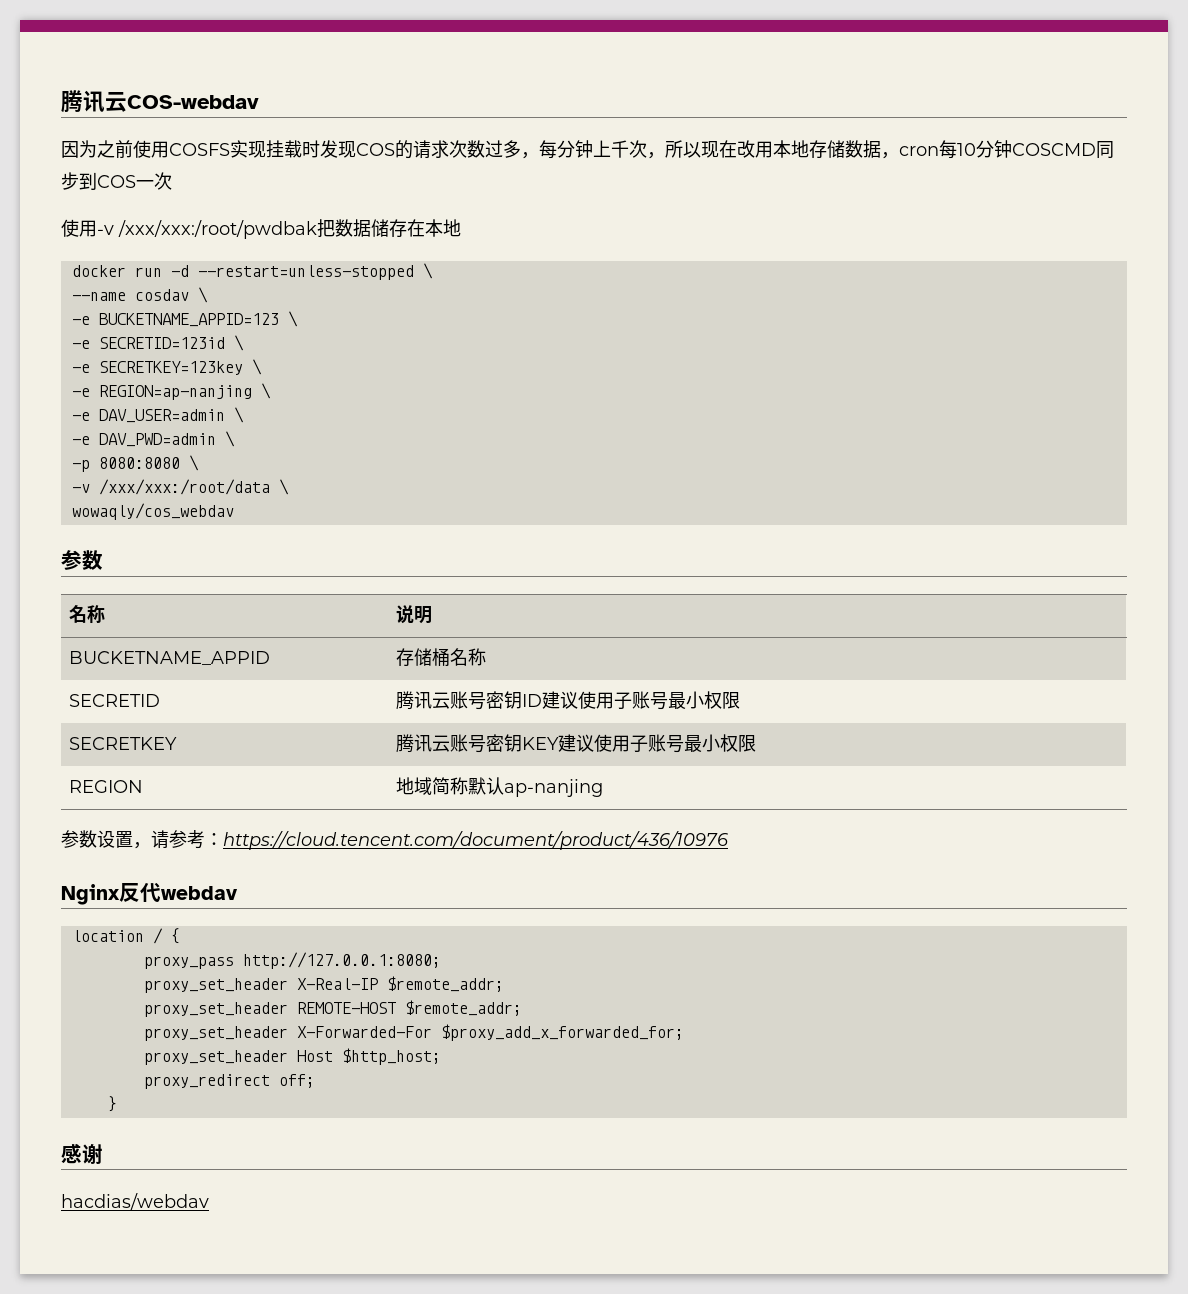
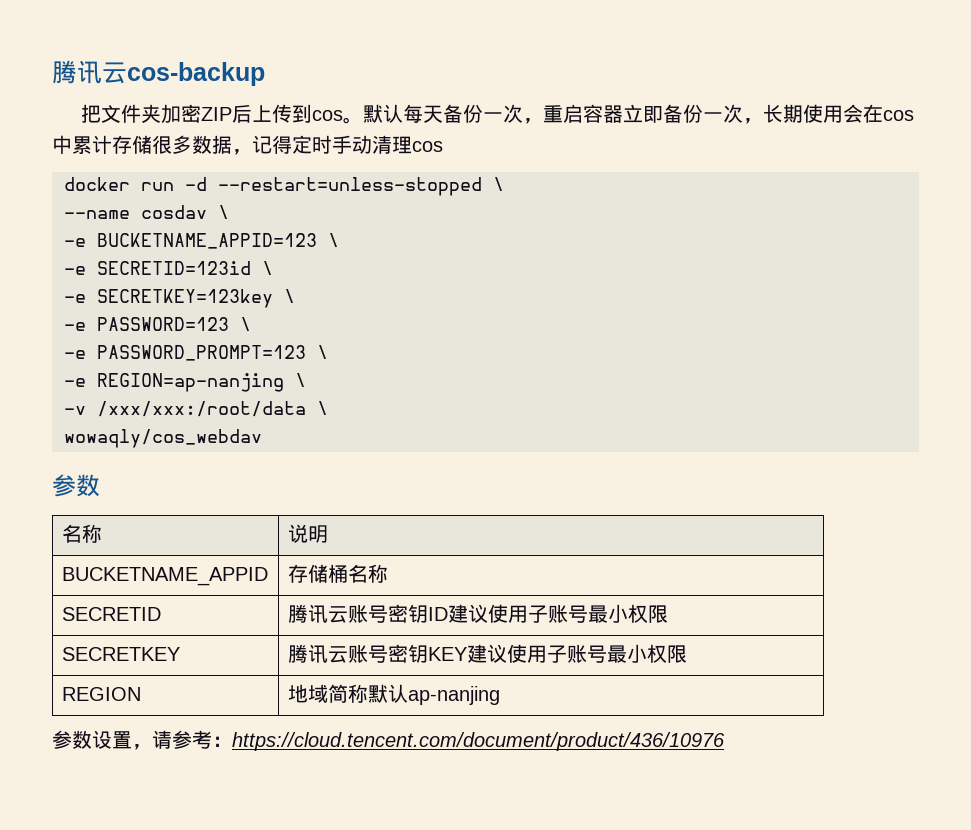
[61,90,259,113] [61,140,1114,159] [61,172,172,190] [61,219,461,239] 腾讯云COS-webdav // 因为之前使用COSFS实现挂载时发现COS的请求次数过多，每分钟上千次，所以现在改用本地存储数据，cron每10分钟COSCMD同步到COS一次 // 使用-v /xxx/xxx:/root/pwdbak把数据储存在本地 -> [52,60,265,86] [81,104,915,124] [52,135,443,155] 腾讯云cos-backup // 把文件夹加密ZIP后上传到cos。默认每天备份一次，重启容器立即备份一次，长期使用会在cos中累计存储很多数据，记得定时手动清理cos
[98,383,271,400] [71,407,244,423] [71,431,235,447] [71,457,180,472] REGION=ap-nanjing \ // -e DAV_USER=admin \ // -e DAV_PWD=admin \ // -p 8080:8080 -> [97,317,251,331] [64,345,328,361] [64,373,284,392] PASSWORD=123 \ // -e PASSWORD_PROMPT=123 \ // -e REGION=ap-nanjing
[61,882,238,905] [71,928,180,944] [143,952,441,969] [143,976,504,993] [143,1000,522,1017] [143,1024,684,1041] [143,1048,441,1065] [143,1074,315,1089] [107,1096,117,1112] [61,1143,103,1164] [61,1193,209,1210] // Nginx反代webdav // location / { // proxy_pass http://127.0.0.1:8080; // proxy_set_header X-Real-IP $remote_addr; // proxy_set_header REMOTE-HOST $remote_addr; // proxy_set_header X-Forwarded-For $proxy_add_x_forwarded_for; // proxy_set_header Host $http_host; // proxy_redirect off; // } // 感谢 // hacdias/webdav -> (725, 741) none

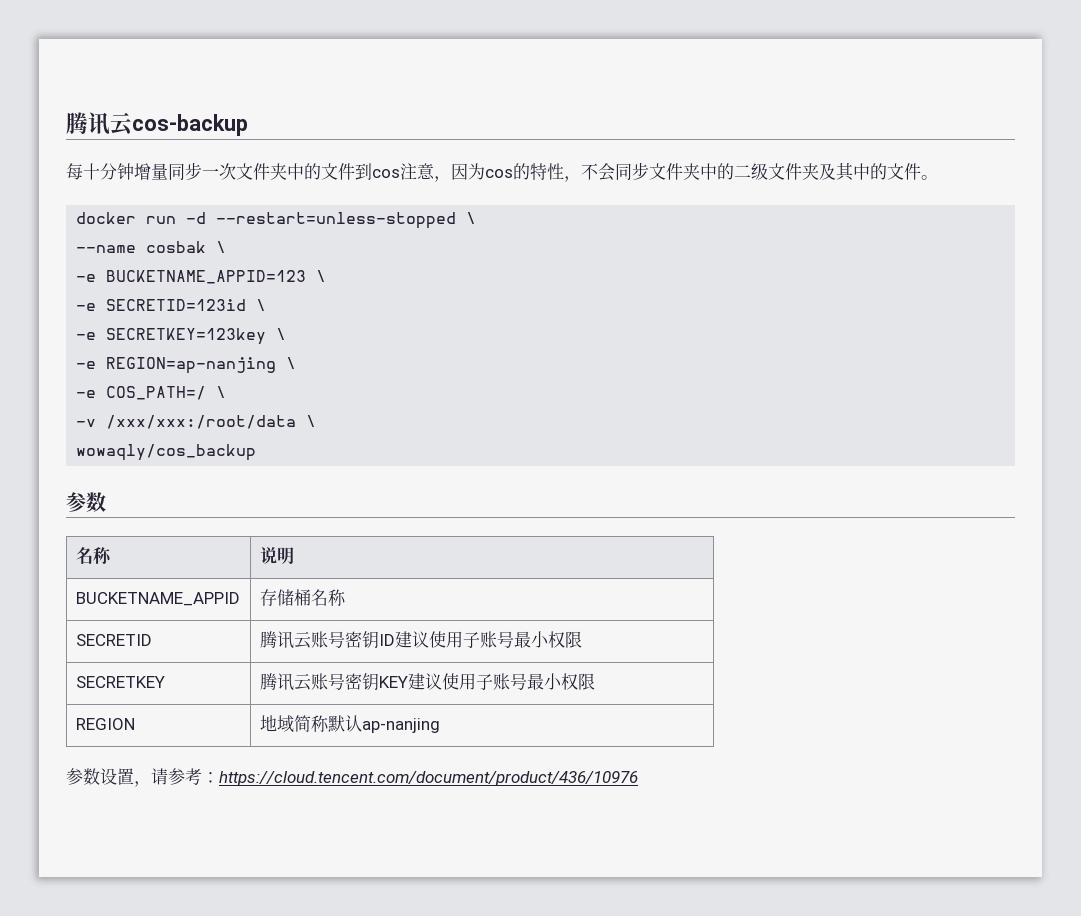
[81,104,915,124] [52,135,443,155] 把文件夹加密ZIP后上传到cos。默认每天备份一次，重启容器立即备份一次，长期使用会在cos中累计存储很多数据，记得定时手动清理cos -> [66,162,938,182] 每十分钟增量同步一次文件夹中的文件到cos注意，因为cos的特性，不会同步文件夹中的二级文件夹及其中的文件。
[141,205,207,219] cosdav -> [146,241,207,253] cosbak
[97,317,251,331] [64,345,328,361] [64,373,284,392] PASSWORD=123 \ // -e PASSWORD_PROMPT=123 \ // -e REGION=ap-nanjing -> [106,357,297,374] [76,386,207,400] REGION=ap-nanjing \ // -e COS_PATH=/
[64,429,262,448] wowaqly/cos_webdav -> [76,444,257,461] wowaqly/cos_backup

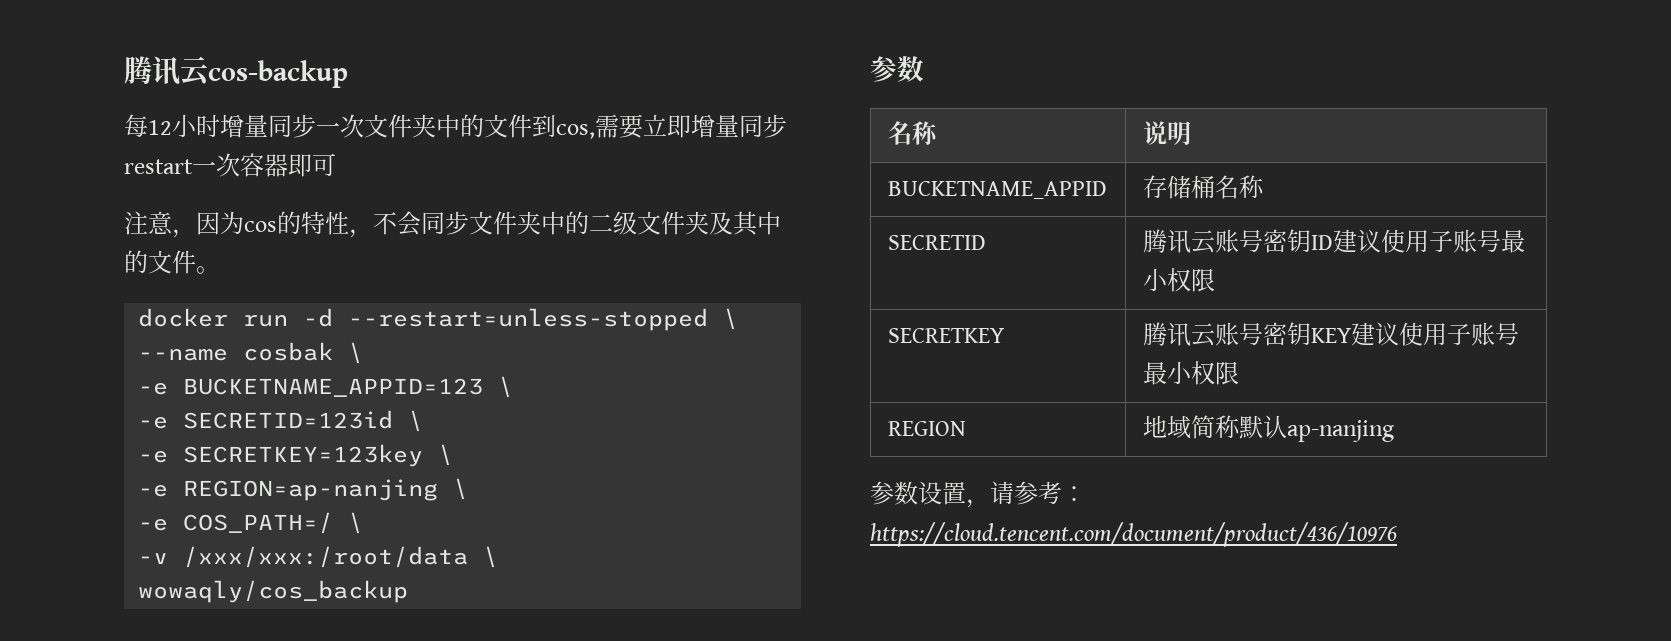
[83,163,134,180] 十分钟 -> [148,114,220,138] 12小时
[372,169,400,178] cos -> [556,114,787,139] [124,153,336,177] cos,需要立即增量同步restart一次容器即可 //

